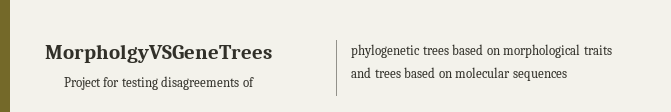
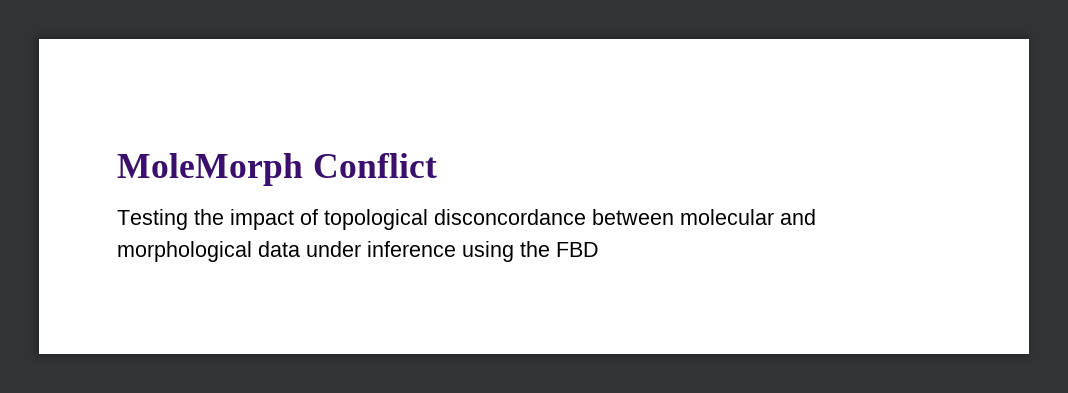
[45,44,272,63] [63,76,254,90] [351,44,612,58] [351,67,567,81] MorpholgyVSGeneTrees // Project for testing disagreements of phylogenetic trees based on morphological traits and trees based on molecular sequences -> [117,153,437,186] [117,209,816,230] [117,241,599,262] MoleMorph Conflict // Testing the impact of topological disconcordance between molecular and morphological data under inference using the FBD

